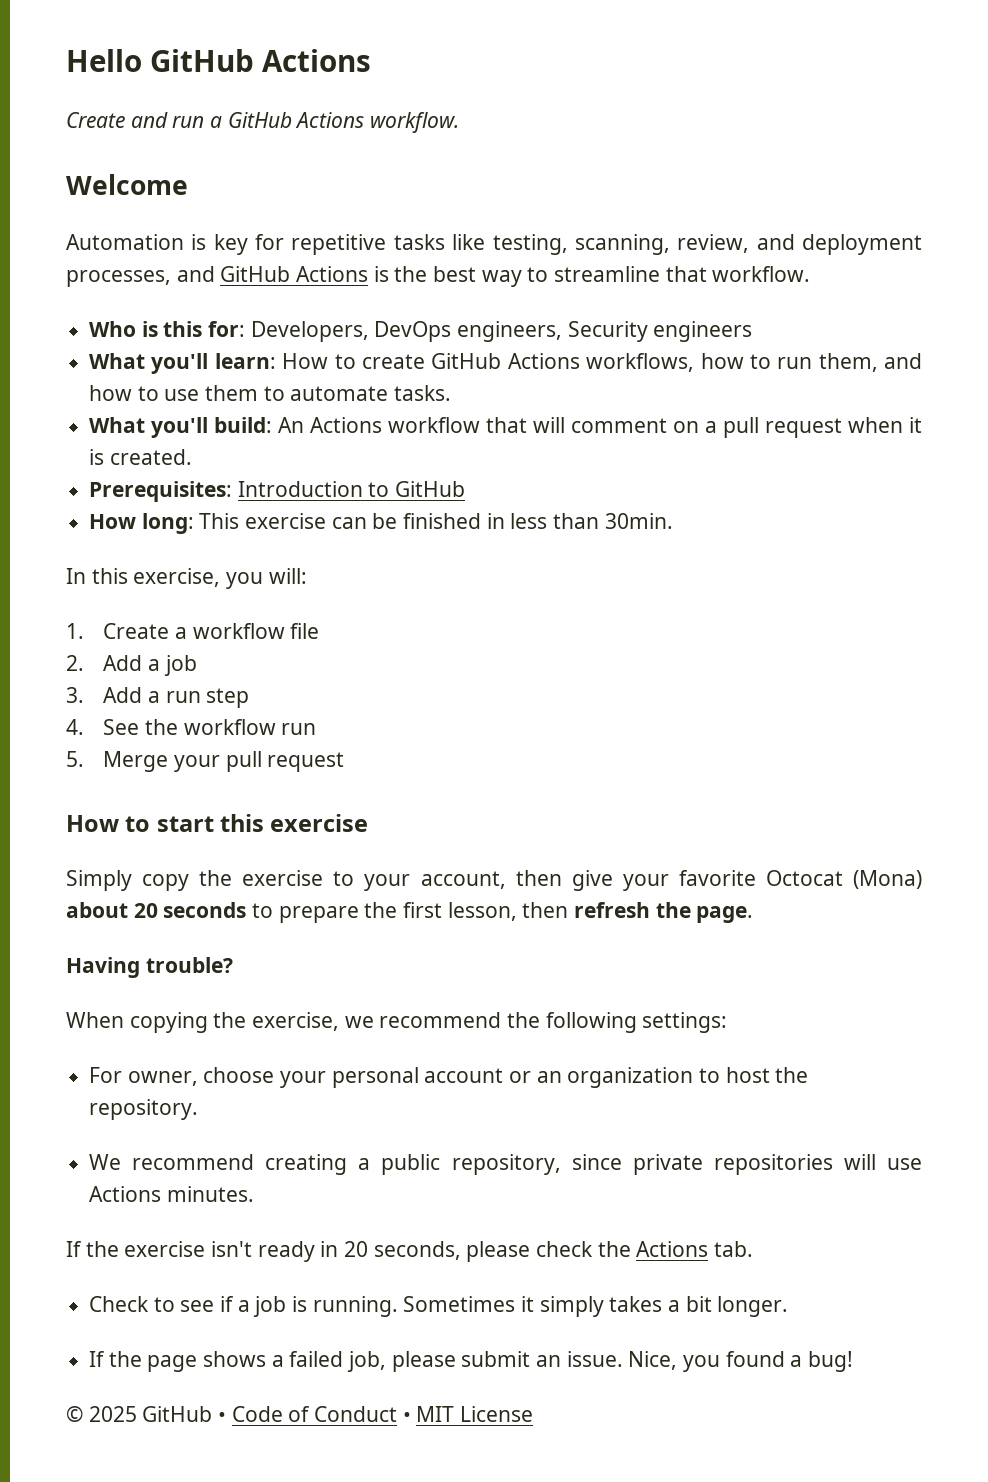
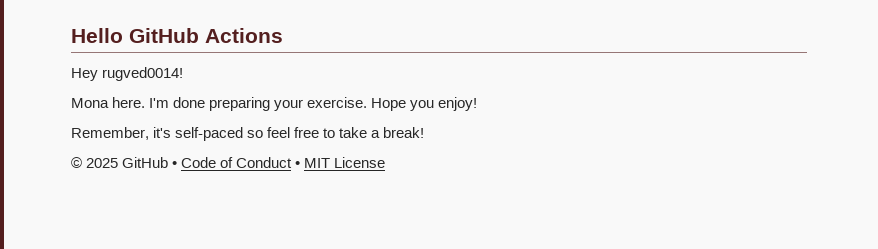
[66,112,460,133] [66,174,188,195] [66,234,923,255] [66,266,811,287] [89,321,753,342] [89,353,922,374] [89,385,452,401] [89,417,922,438] [89,449,192,465] [89,481,466,502] [89,513,673,534] [66,568,307,589] [66,623,320,639] [66,655,197,676] [66,687,250,708] [66,719,317,735] [66,751,345,772] [66,814,369,832] [66,870,922,891] [66,902,754,923] [66,957,233,978] [66,1012,728,1033] [89,1067,809,1088] [89,1099,199,1120] [89,1154,922,1175] [89,1186,254,1202] [66,1241,754,1262] [89,1296,789,1317] [89,1351,854,1372] Create and run a GitHub Actions workflow. // Welcome // Automation is key for repetitive tasks like testing, scanning, review, and deployment processes, and GitHub Actions is the best way to streamline that workflow. // Who is this for: Developers, DevOps engineers, Security engineers // What you'll learn: How to create GitHub Actions workflows, how to run them, and how to use them to automate tasks. // What you'll build: An Actions workflow that will comment on a pull request when it is created. // Prerequisites: Introduction to GitHub // How long: This exercise can be finished in less than 30min. // In this exercise, you will: // 1. Create a workflow file // 2. Add a job // 3. Add a run step // 4. See the workflow run // 5. Merge your pull request // How to start this exercise // Simply copy the exercise to your account, then give your favorite Octocat (Mona) about 20 seconds to prepare the first lesson, then refresh the page. // Having trouble? // When copying the exercise, we recommend the following settings: // For owner, choose your personal account or an organization to host the repository. // We recommend creating a public repository, since private repositories will use Actions minutes. // If the exercise isn't ready in 20 seconds, please check the Actions tab. // Check to see if a job is running. Sometimes it simply takes a bit longer. // If the page shows a failed job, please submit an issue. Nice, you found a bug! -> [71,67,184,81] [71,97,478,111] [71,127,425,141] Hey rugved0014! // Mona here. I'm done preparing your exercise. Hope you enjoy! // Remember, it's self-paced so feel free to take a break!

